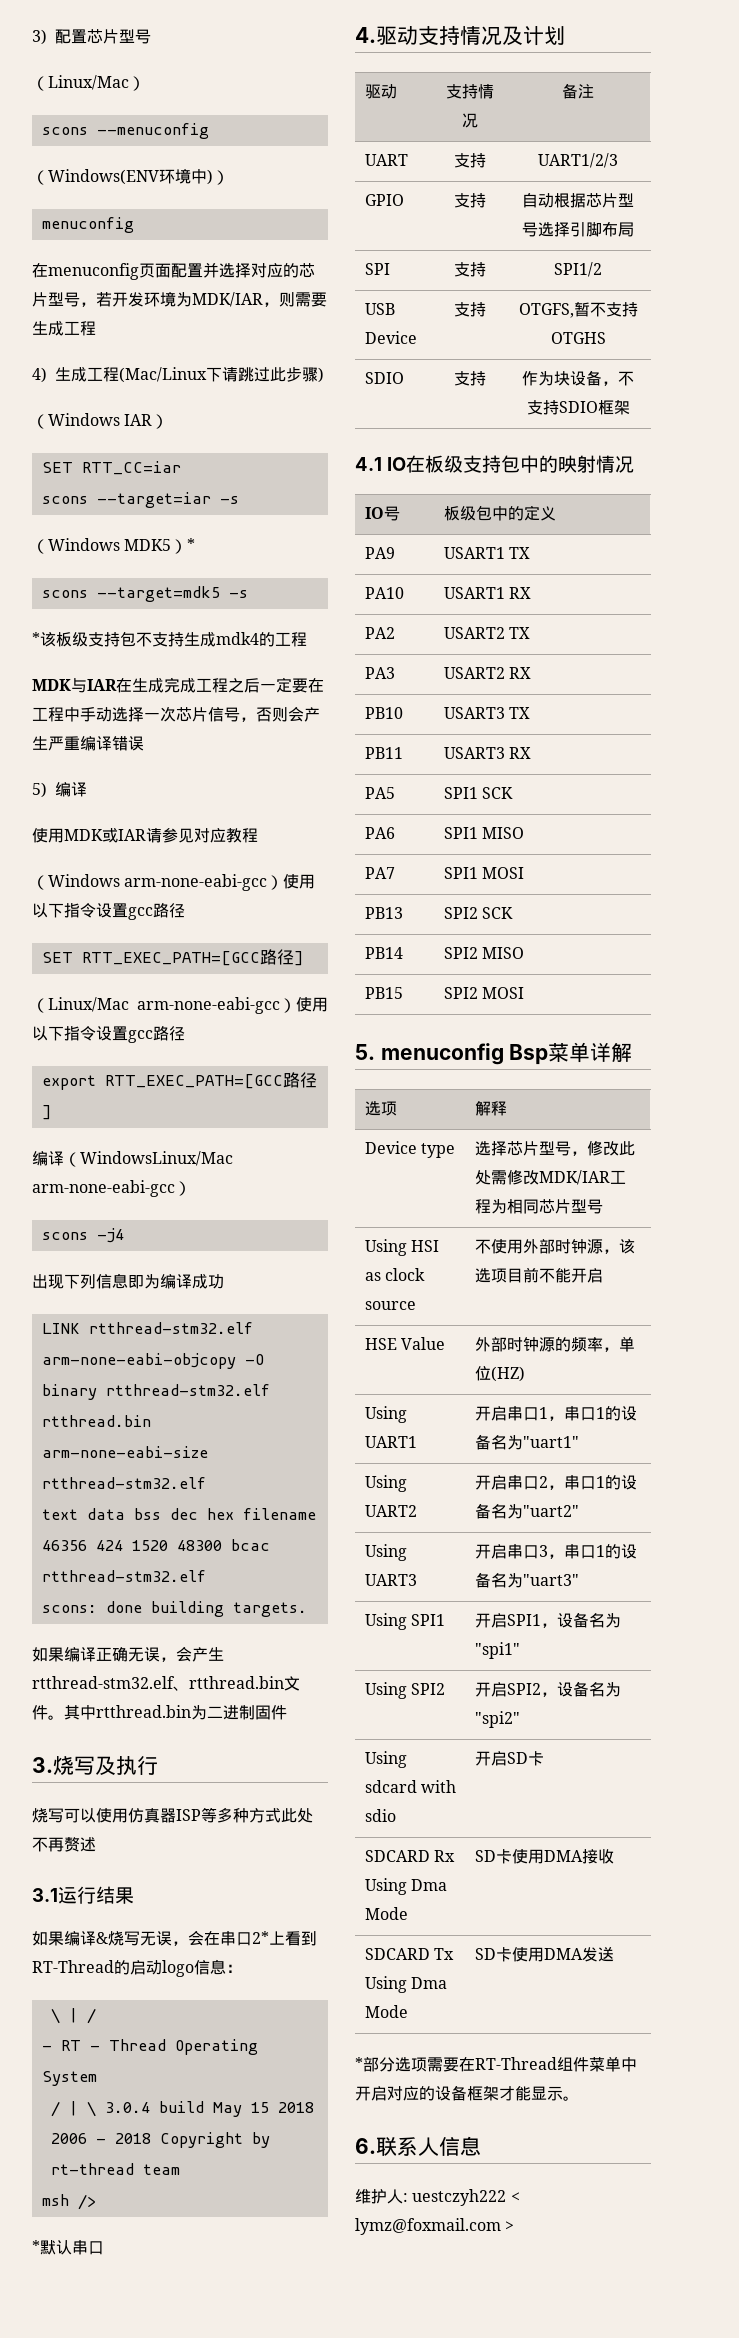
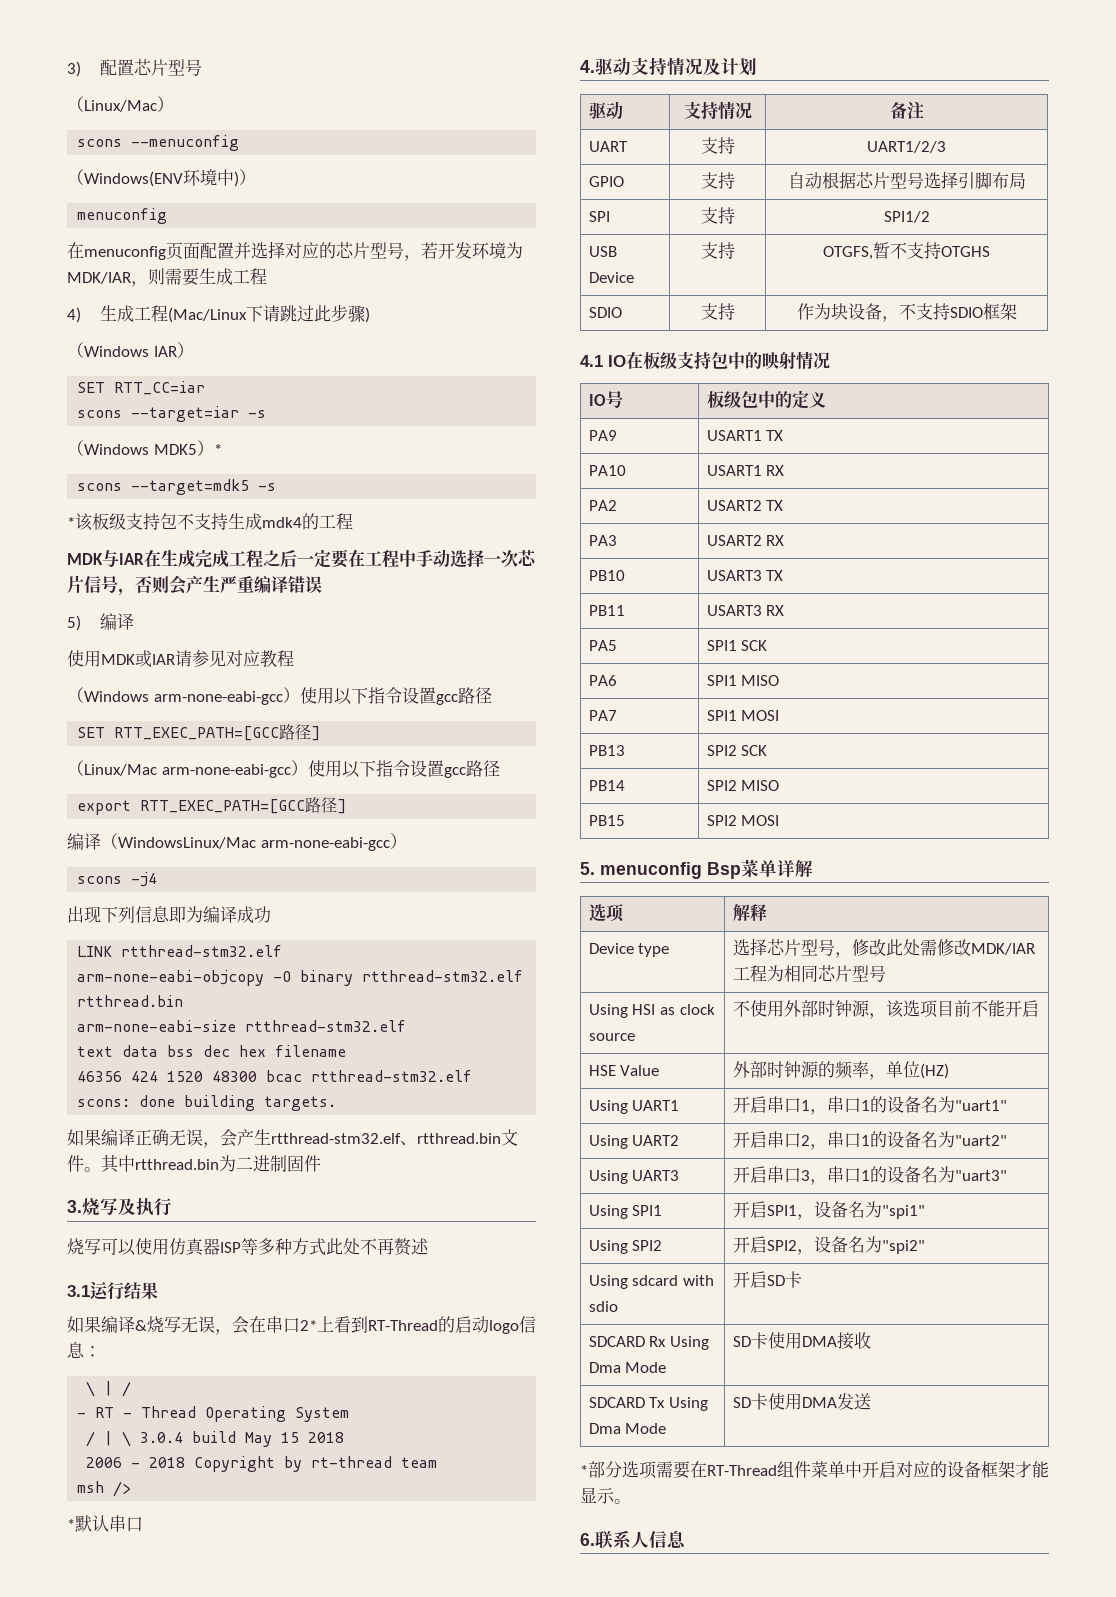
[355,2189,520,2206] [355,2218,515,2235] // 维护人: uestczyh222 < lymz@foxmail.com > -> (686, 1539) none

